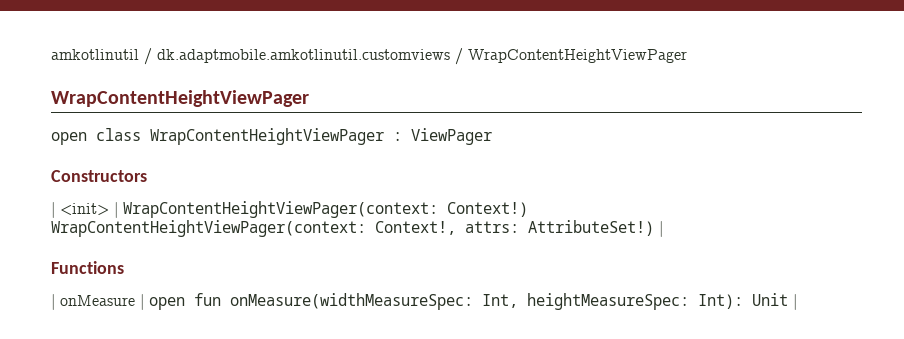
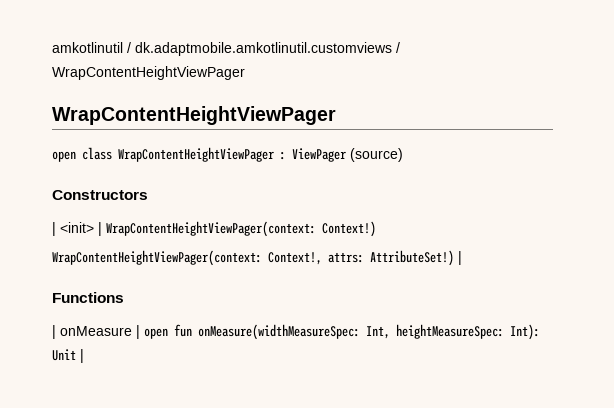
(492, 136) none -> [350,148,403,162] (source)

